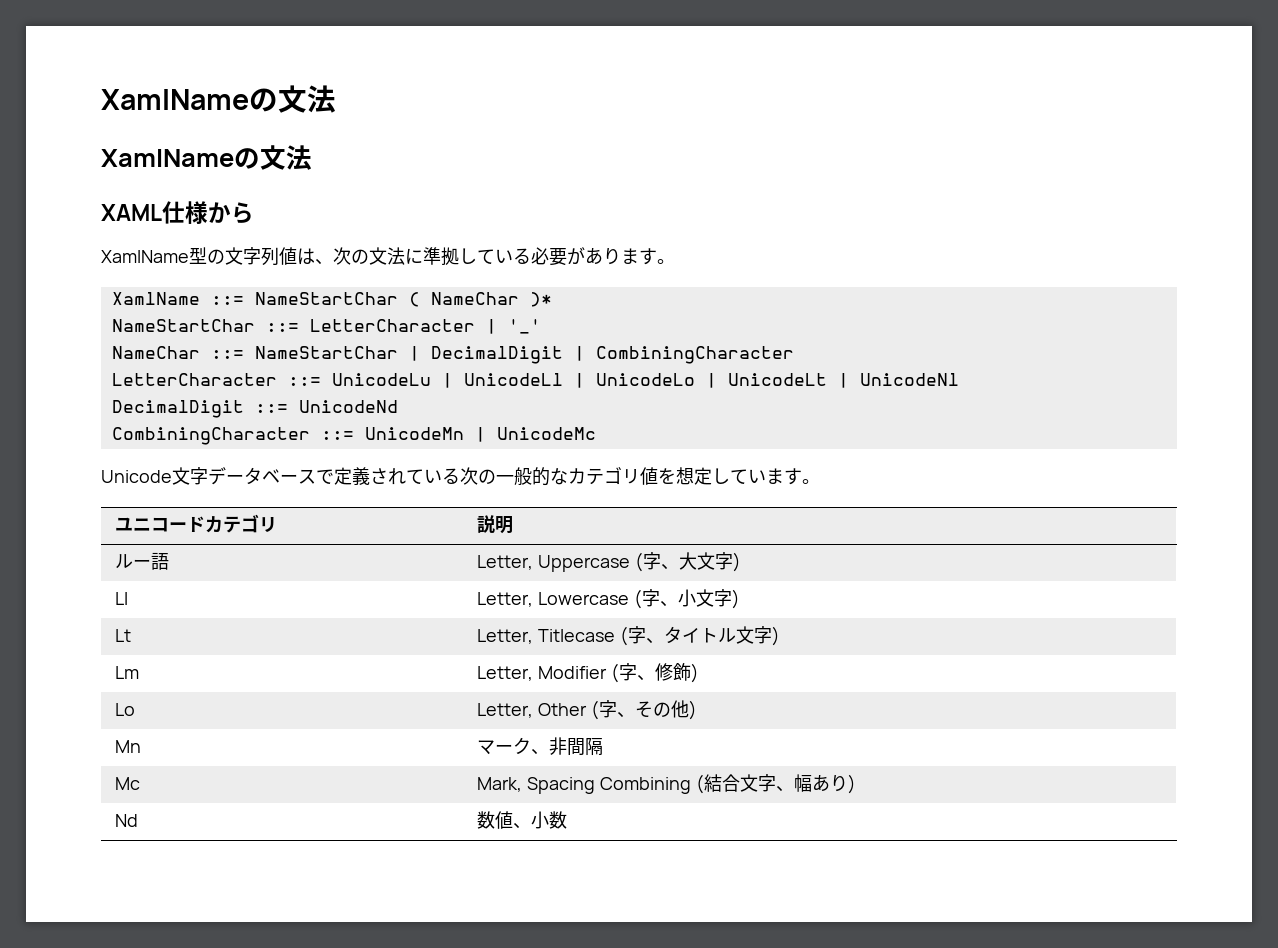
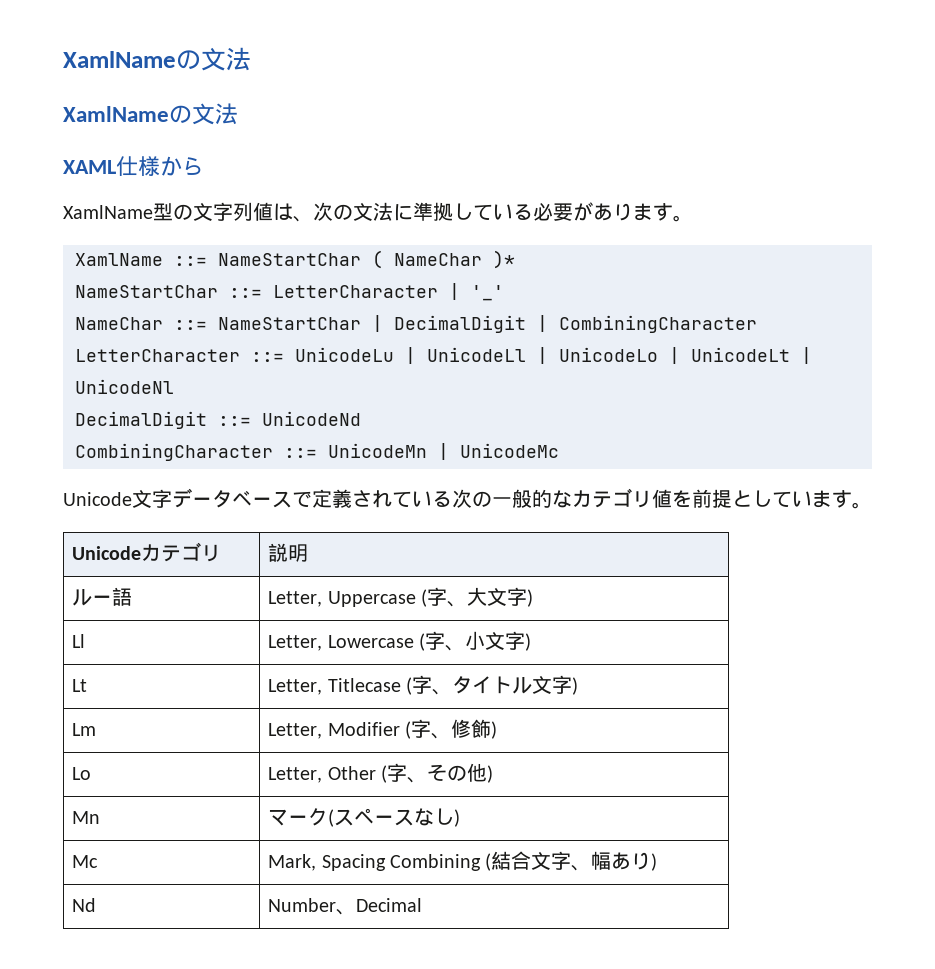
[676,467,712,485] 想定 -> [692,489,752,508] 前提と
[115,516,206,532] ユニコード -> [72,546,142,560] Unicode
[531,737,604,756] 、非間隔 -> [328,808,461,827] (スペースなし)
[477,811,568,829] 数値、小数 -> [268,898,423,915] Number、Decimal

